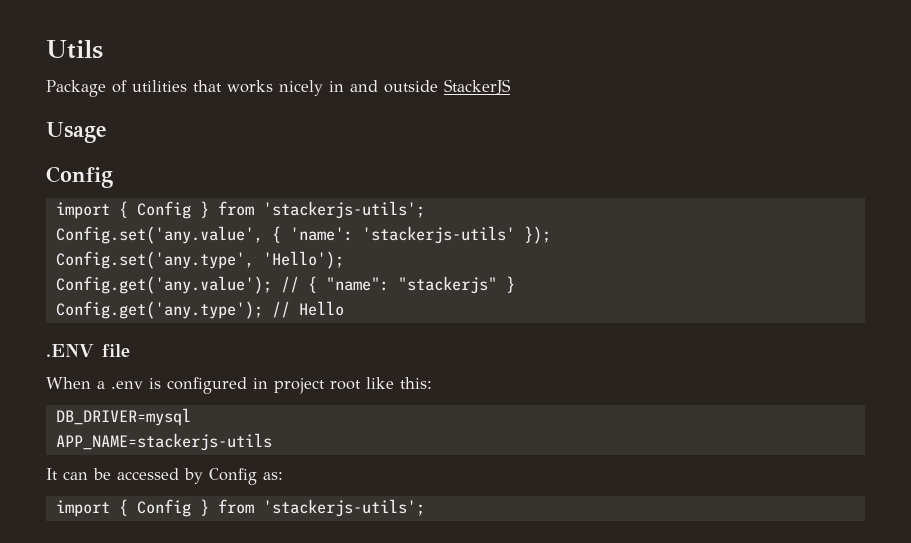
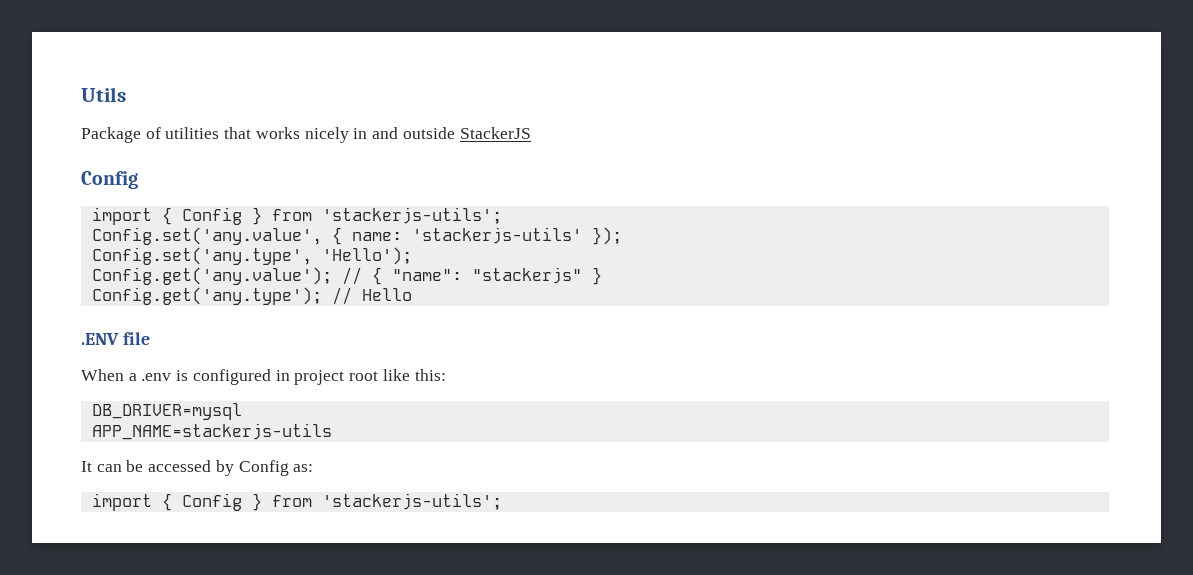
[46,122,107,143] // Usage -> (531, 133) none
[289,227,353,241] 'name': -> [351,232,402,241] name:

